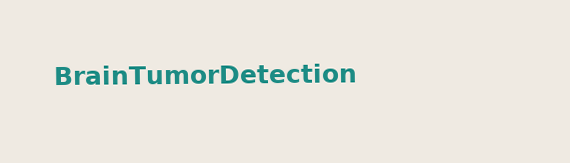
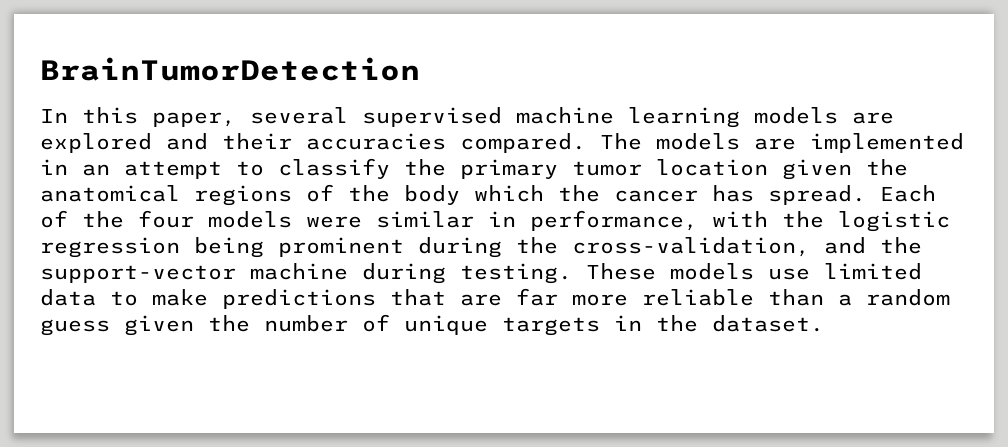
(358, 74) none -> [40,107,894,128] [40,133,964,153] [40,158,908,180] [40,184,936,206] [40,210,950,232] [40,237,922,258] [40,263,922,284] [40,288,950,309] [40,314,824,336] // In this paper, several supervised machine learning models are explored and their accuracies compared. The models are implemented in an attempt to classify the primary tumor location given the anatomical regions of the body which the cancer has spread. Each of the four models were similar in performance, with the logistic regression being prominent during the cross-validation, and the support-vector machine during testing. These models use limited data to make predictions that are far more reliable than a random guess given the number of unique targets in the dataset.

